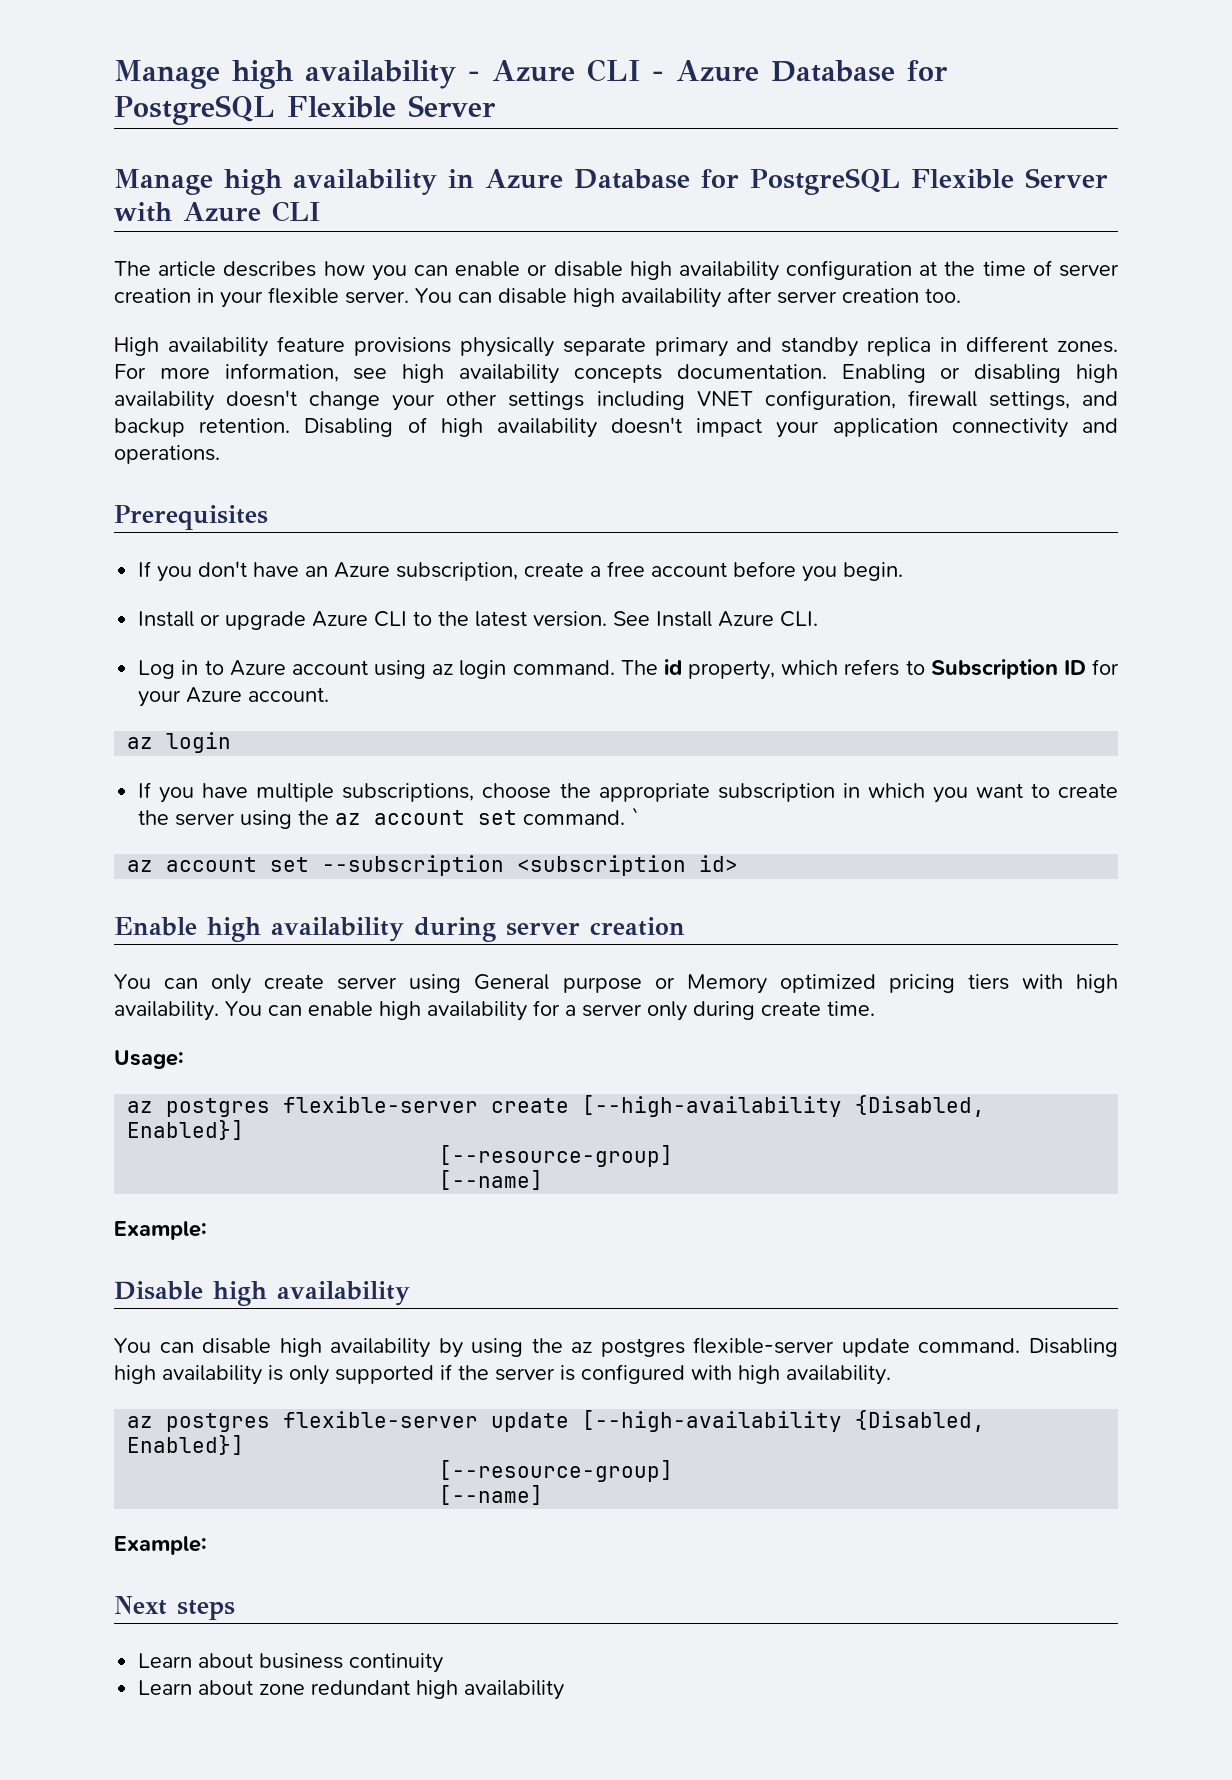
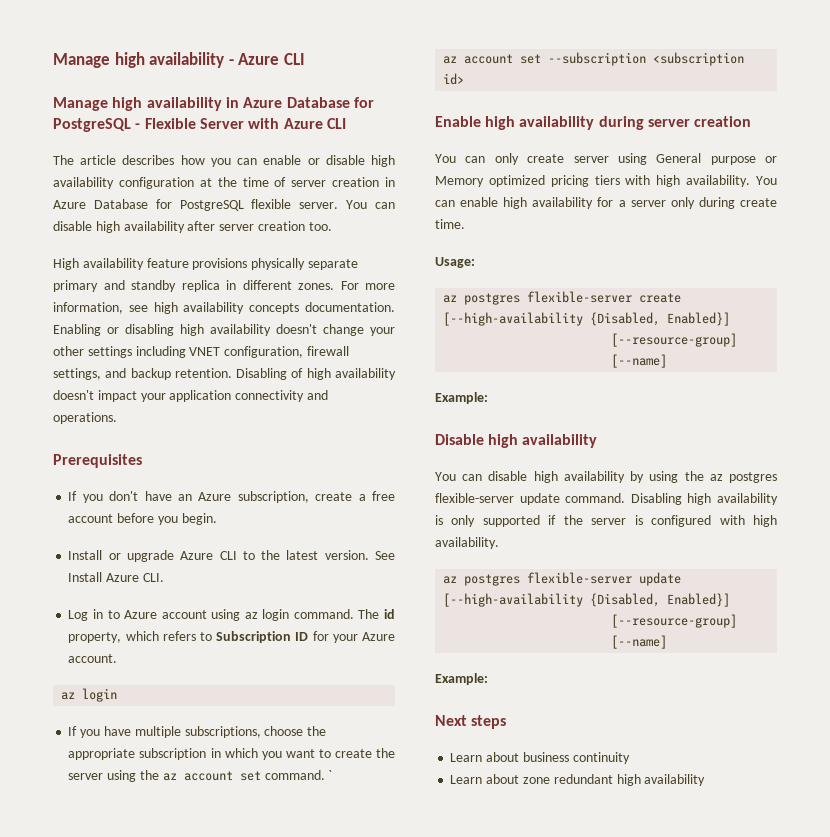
[651,60,948,82] [114,95,496,125] - Azure Database for PostgreSQL Flexible Server -> (305, 59) none
(900, 181) none -> [135,123,141,129] -
[220,291,263,308] your -> [53,199,244,211] Azure Database for PostgreSQL

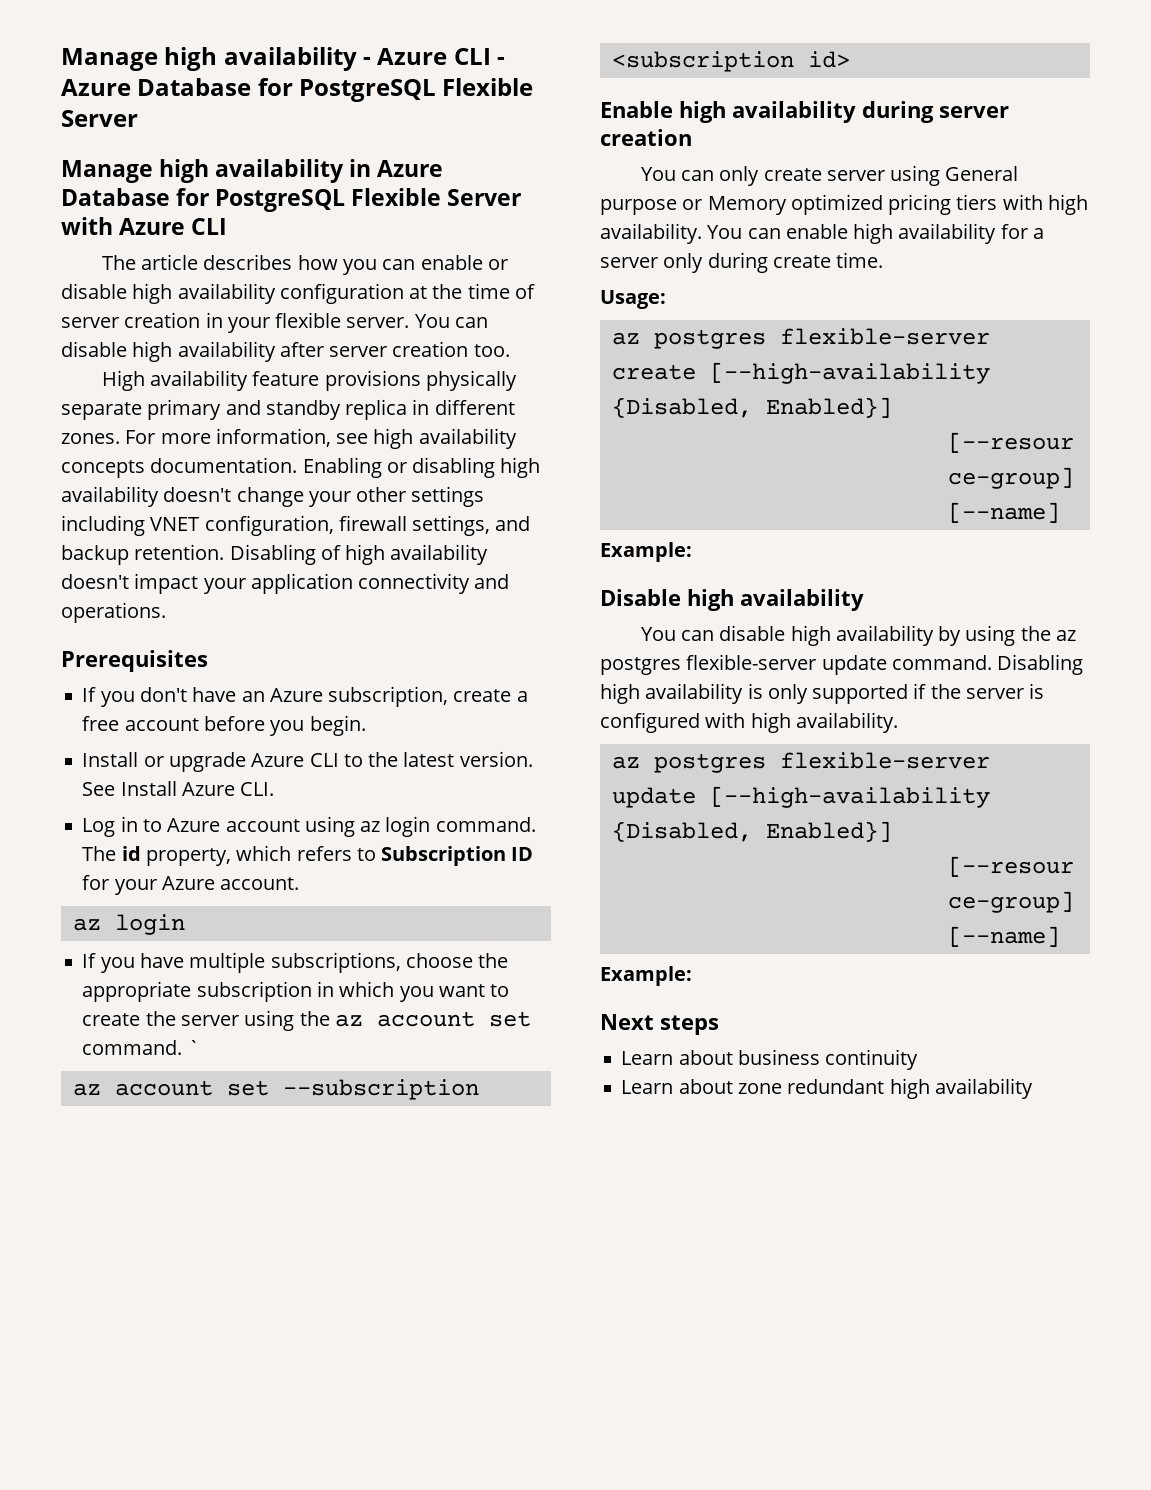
(305, 59) none -> [497,57,506,65] [61,78,534,102] [61,110,138,127] - Azure Database for PostgreSQL Flexible Server
[135,123,141,129] - -> (346, 200) none
[53,199,244,211] Azure Database for PostgreSQL -> [227,317,270,333] your

